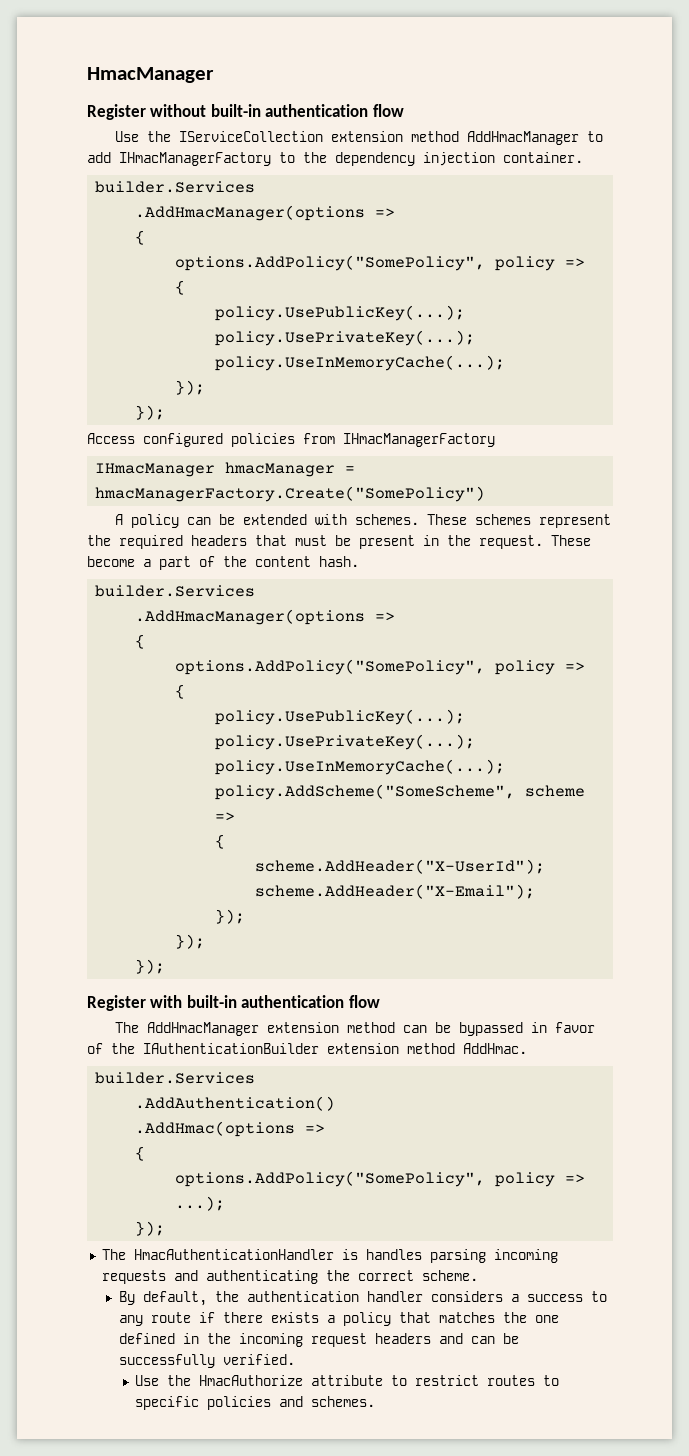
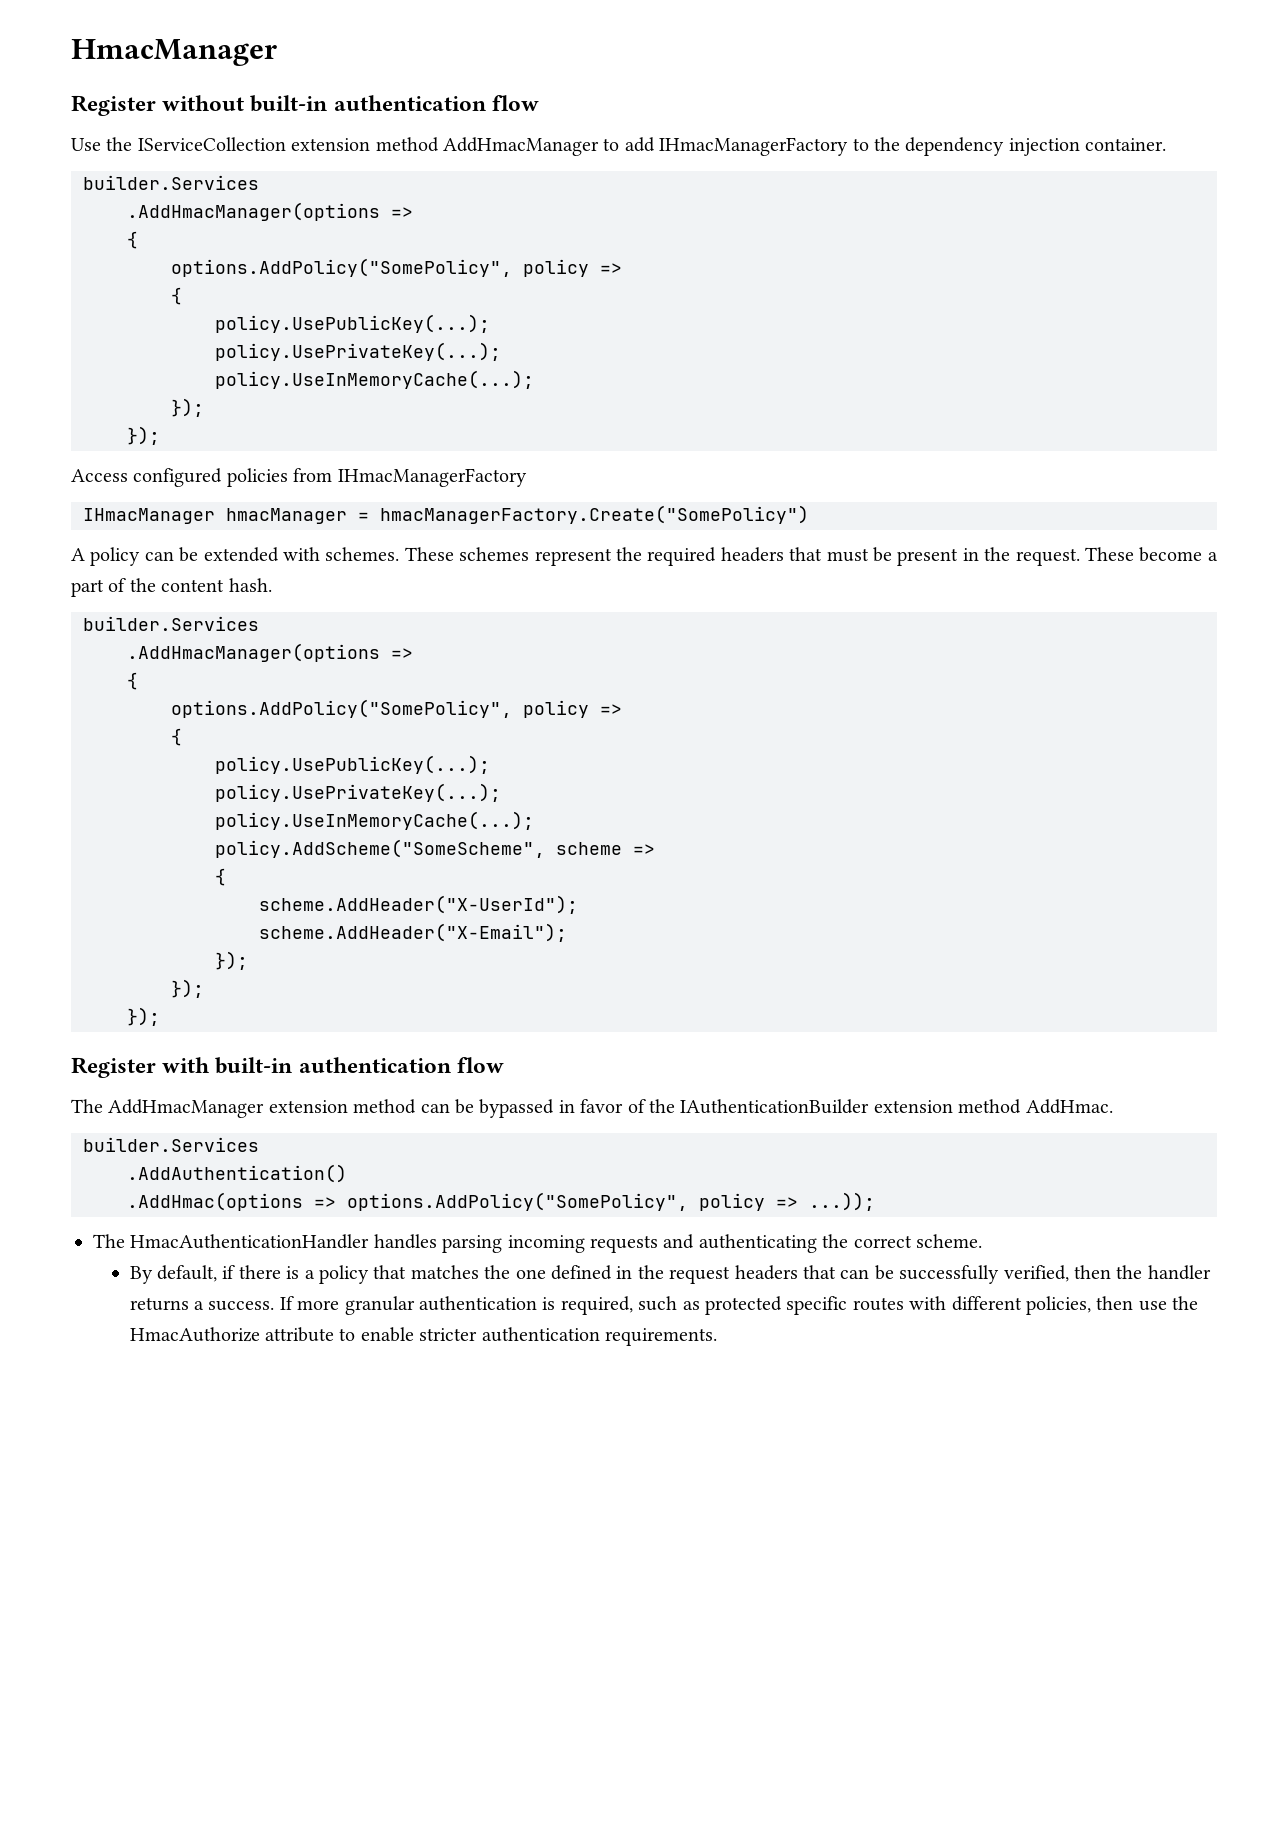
[135,1146,146,1161] [175,1171,586,1187] [175,1196,226,1211] [135,1221,166,1236] // { // options.AddPolicy("SomePolicy", policy => ...); // }); -> [347,1192,875,1211] options.AddPolicy("SomePolicy", policy => ...));
[341,1249,358,1260] is -> (370, 1241) none
[214,1291,607,1302] [118,1312,191,1326] the authentication handler considers a success to any route -> (218, 1273) none
[270,1312,319,1323] exists -> [286,1266,300,1279] is
[238,1333,303,1347] incoming -> (664, 1272) none
[438,1333,463,1344] and -> [803,1265,837,1279] that
[222,1354,295,1365] [135,1375,560,1386] [135,1396,376,1410] verified. // Use the HmacAuthorize attribute to restrict routes to specific policies and schemes. -> [1003,1265,1211,1282] [129,1296,1199,1315] [129,1327,718,1346] verified, then the handler returns a success. If more granular authentication is required, such as protected specific routes with different policies, then use the HmacAuthorize attribute to enable stricter authentication requirements.

